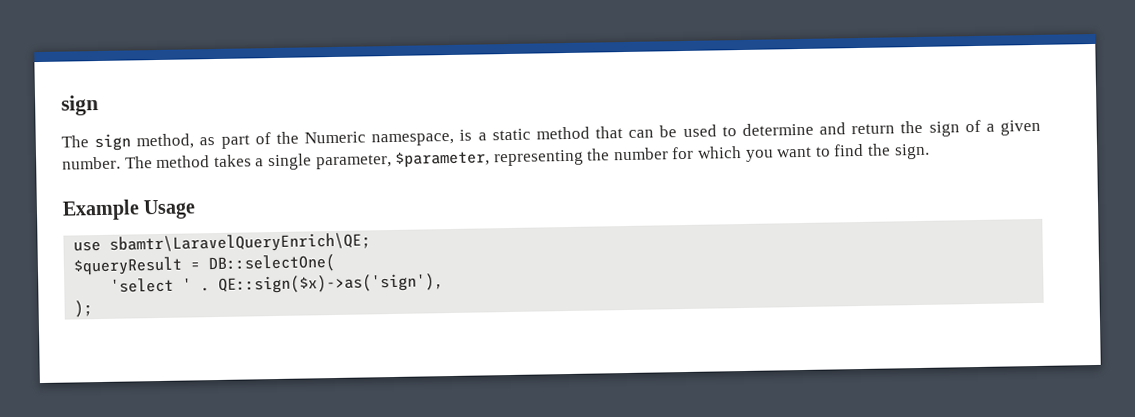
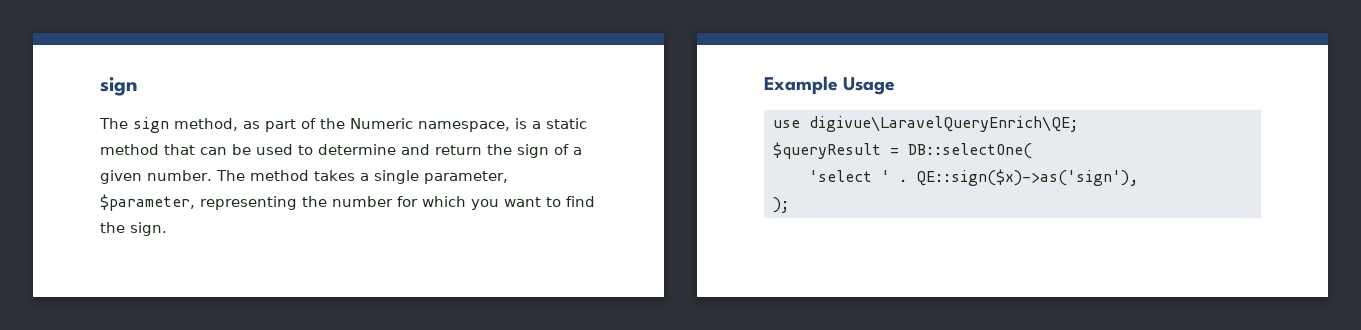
[109,232,372,254] sbamtr\LaravelQueryEnrich\QE; -> [809,116,1078,132] digivue\LaravelQueryEnrich\QE;

